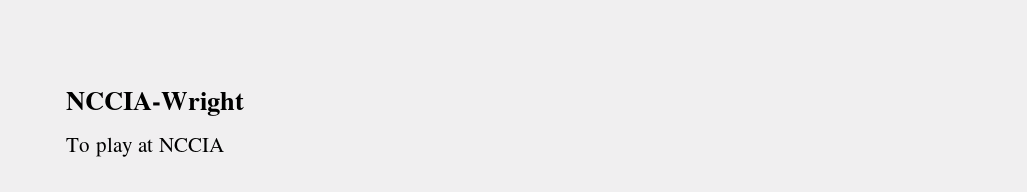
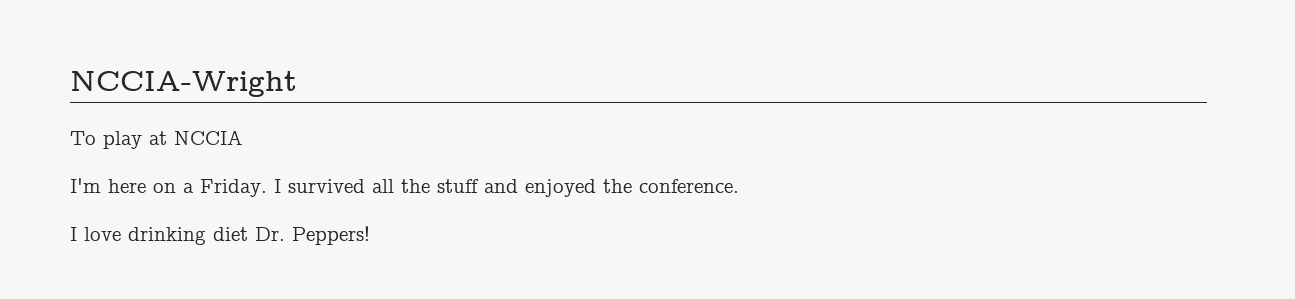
(225, 145) none -> [70,178,739,197] [70,226,370,245] // I'm here on a Friday. I survived all the stuff and enjoyed the conference. // I love drinking diet Dr. Peppers!

